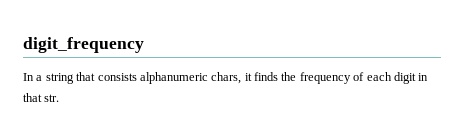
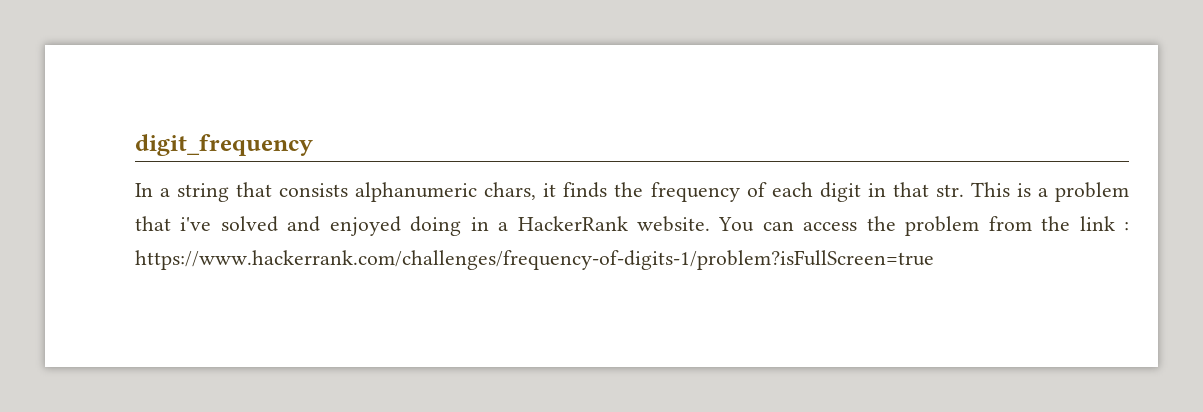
(60, 98) none -> [970,182,1129,202] [135,216,1130,236] [135,250,934,270] This is a problem that i've solved and enjoyed doing in a HackerRank website. You can access the problem from the link : https://www.hackerrank.com/challenges/frequency-of-digits-1/problem?isFullScreen=true

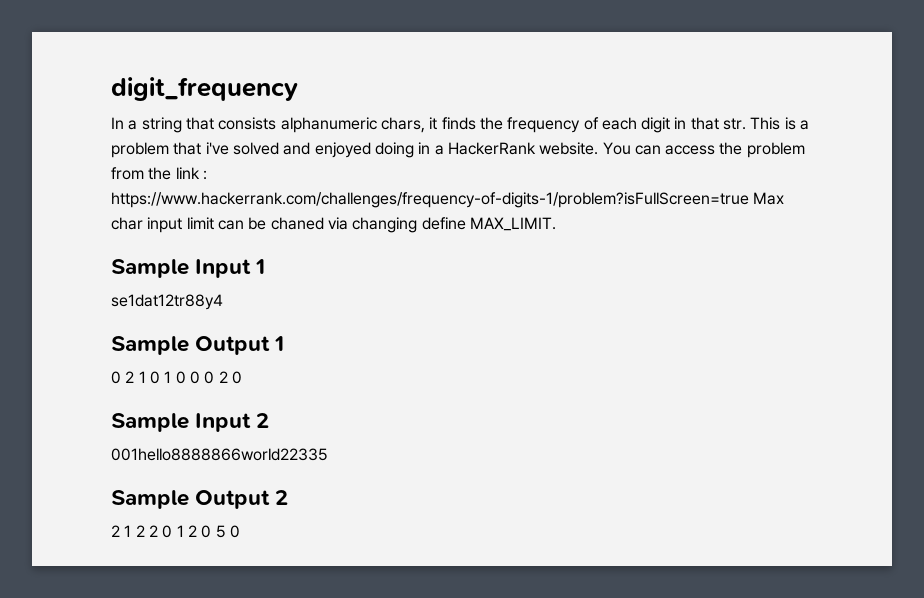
(934, 260) none -> [753,192,785,205] [111,217,556,233] [111,259,266,278] [111,294,223,310] [111,336,285,355] [111,371,242,384] [111,413,270,432] [111,448,328,461] [111,490,289,509] [111,525,240,538] Max char input limit can be chaned via changing define MAX_LIMIT. // Sample Input 1 // se1dat12tr88y4 // Sample Output 1 // 0 2 1 0 1 0 0 0 2 0 // Sample Input 2 // 001hello8888866world22335 // Sample Output 2 // 2 1 2 2 0 1 2 0 5 0

